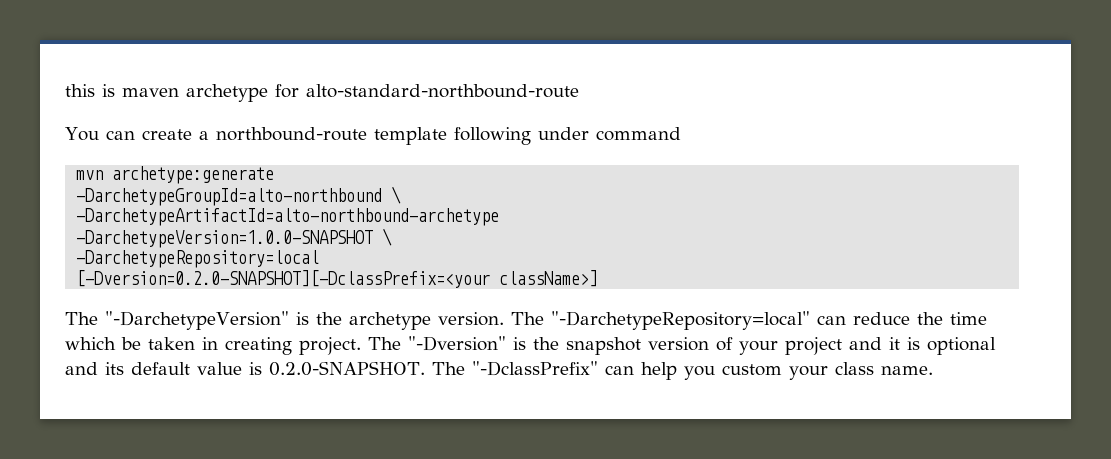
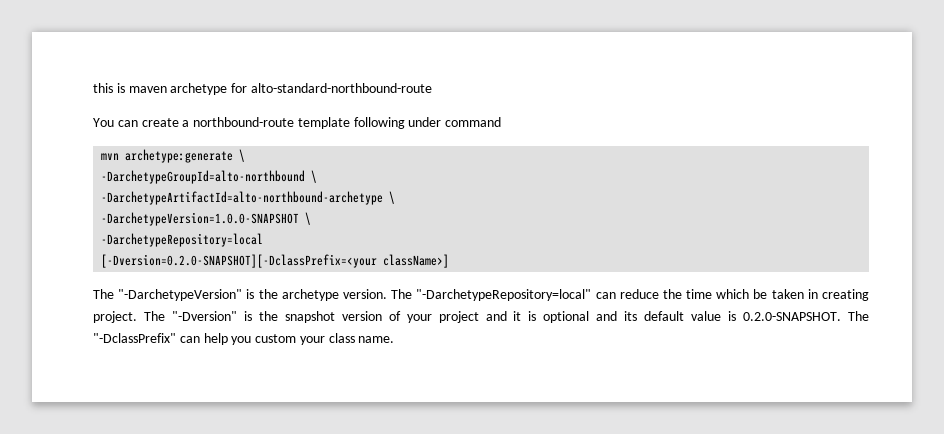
(275, 175) none -> [239,149,246,162] \
(500, 217) none -> [389,191,396,204] \

